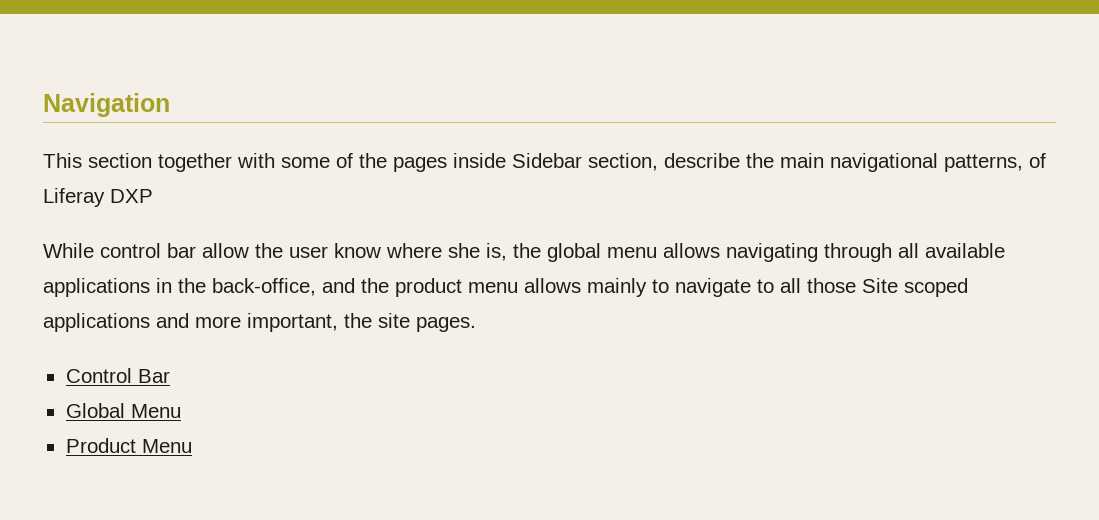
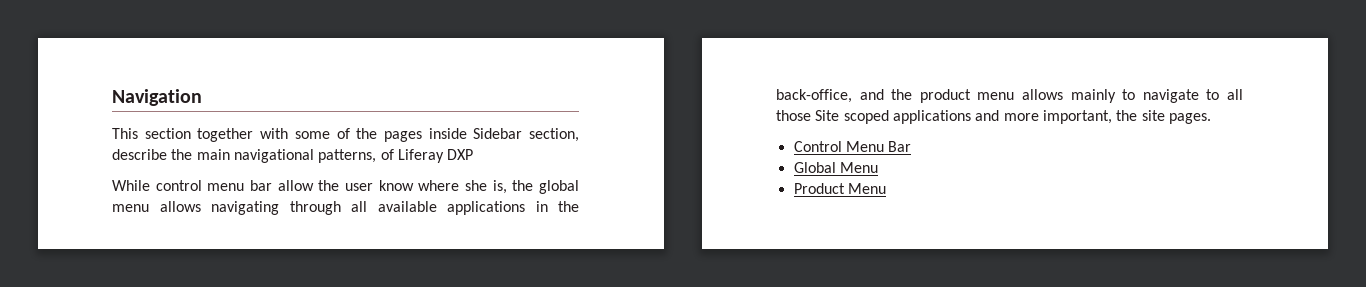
(161, 250) none -> [207,183,245,191] menu
(132, 375) none -> [845,141,884,152] Menu

